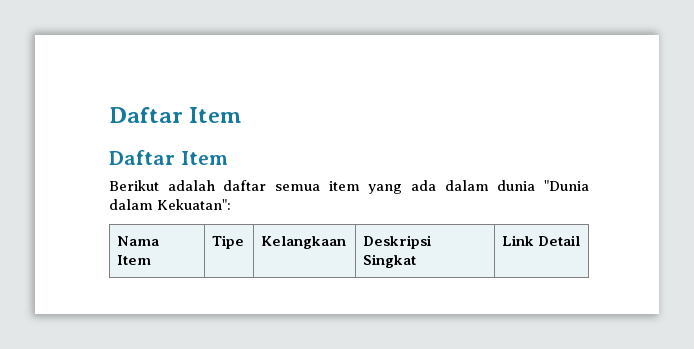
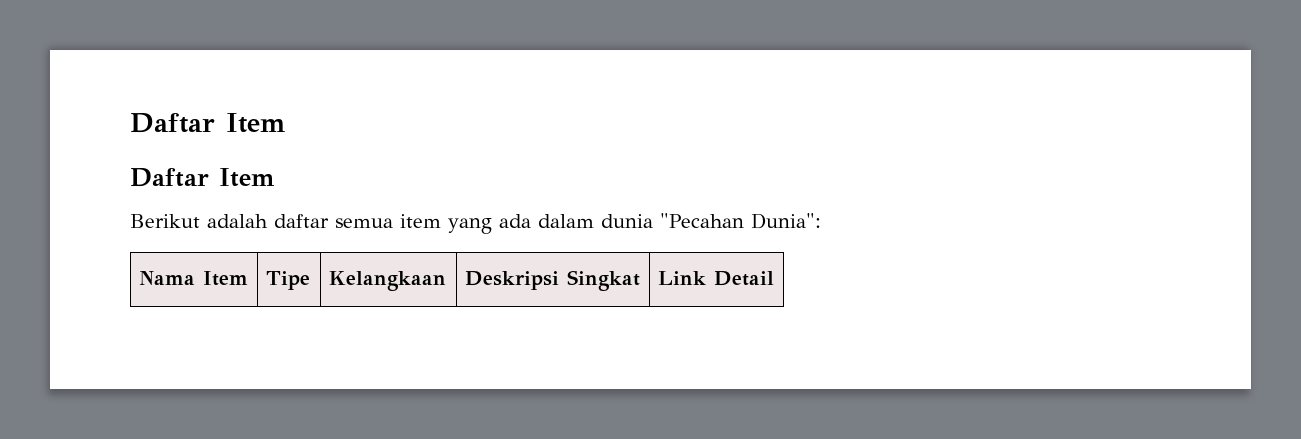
[544,180,589,191] [109,199,232,210] "Dunia dalam Kekuatan": -> [660,213,821,229] "Pecahan Dunia":

